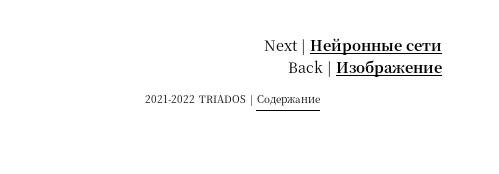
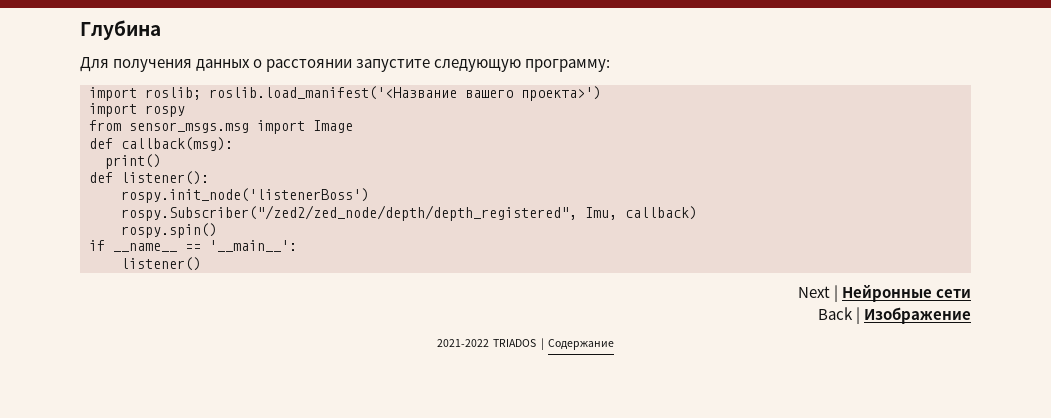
(264, 45) none -> [80,20,161,40] [80,57,611,72] [89,86,601,101] [89,103,185,117] [89,120,353,134] [89,137,233,151] [105,154,161,169] [89,171,209,185] [121,188,369,203] [121,205,697,221] [121,223,217,238] [89,240,297,252] [121,257,201,271] Глубина // Для получения данных о расстоянии запустите следующую программу: // import roslib; roslib.load_manifest('<Название вашего проекта>') // import rospy // from sensor_msgs.msg import Image // def callback(msg): // print() // def listener(): // rospy.init_node('listenerBoss') // rospy.Subscriber("/zed2/zed_node/depth/depth_registered", Imu, callback) // rospy.spin() // if __name__ == '__main__': // listener() //

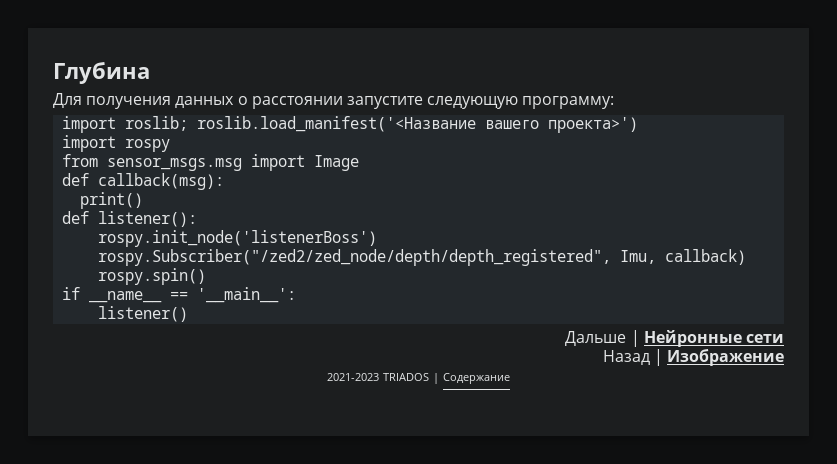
[797,286,830,298] Next -> [565,331,627,346] Дальше
[817,307,853,320] Back -> [602,350,650,365] Назад
[437,339,490,347] 2021-2022 -> [326,373,379,381] 2021-2023

